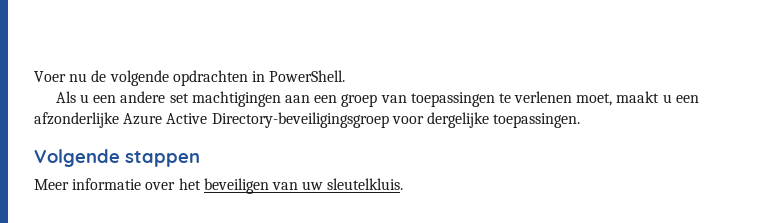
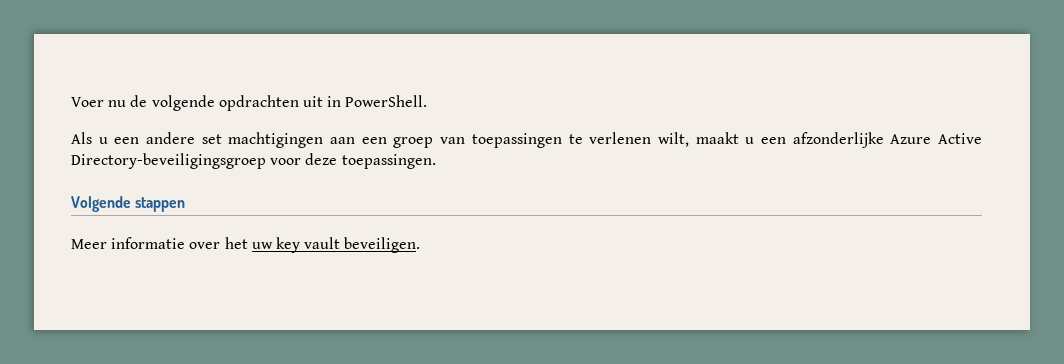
(248, 78) none -> [302,96,323,107] uit
[576,93,613,106] moet, -> [657,132,689,147] wilt,
[426,112,489,128] dergelijke -> [305,153,338,165] deze
[203,178,404,194] beveiligen van uw sleutelkluis. -> [251,237,421,253] uw key vault beveiligen.

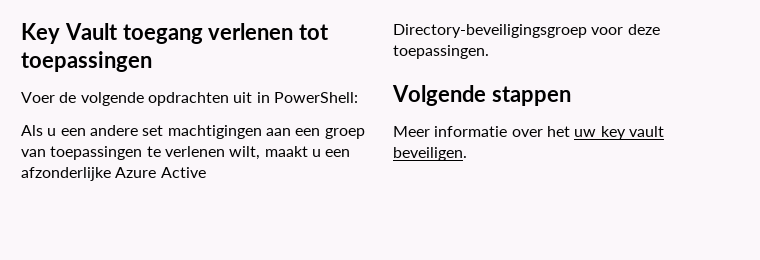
[71,97,127,107] Voer nu -> [21,23,330,44] [21,51,152,72] [21,92,55,103] Key Vault toegang verlenen tot toepassingen // Voer
[345,95,428,107] PowerShell. -> [273,92,358,103] PowerShell:

